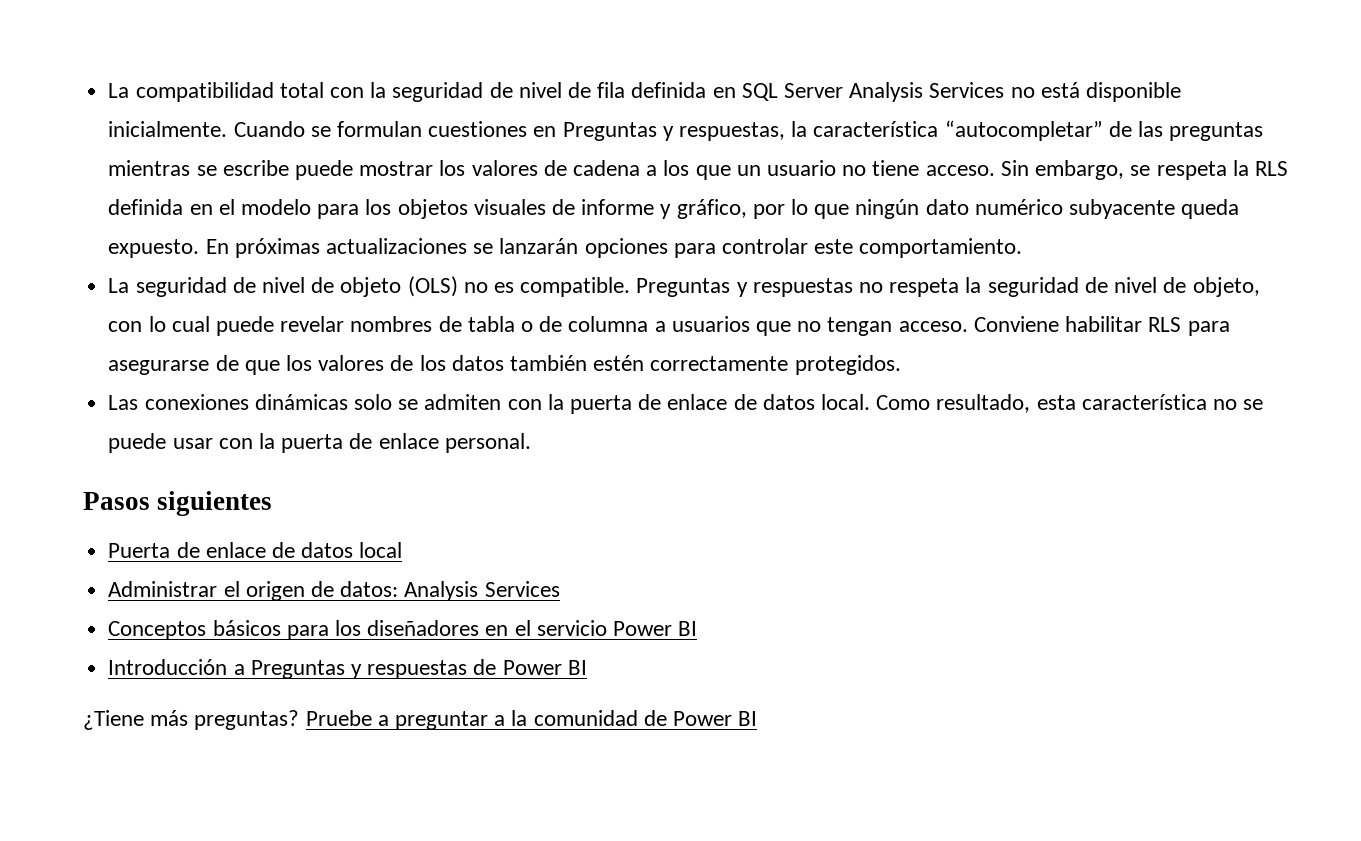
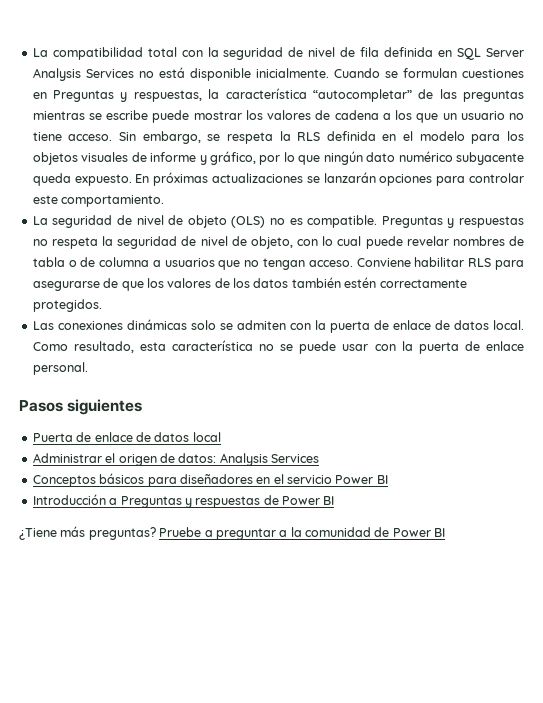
[334,620,361,636] los -> (177, 482) none

